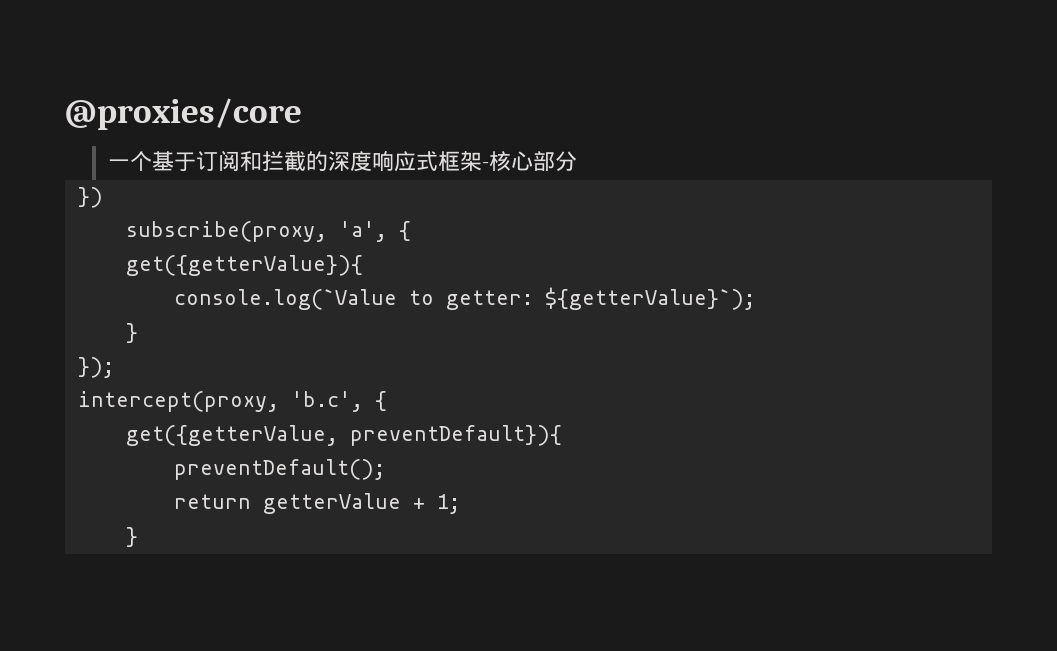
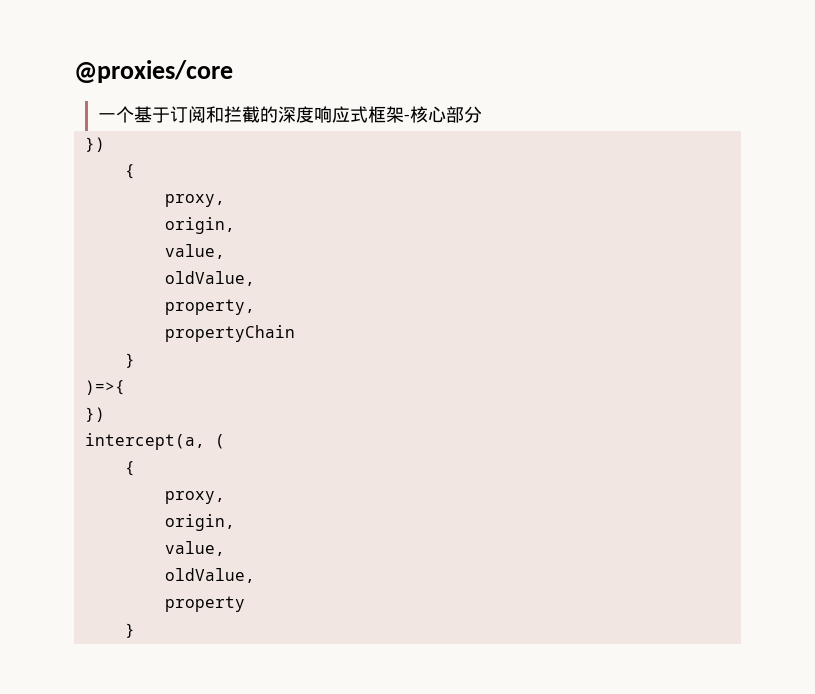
[126,221,412,242] [126,255,364,276] [174,287,756,310] [126,323,139,343] [78,357,115,378] [78,391,388,412] [126,425,563,446] [174,459,386,480] [174,493,461,514] subscribe(proxy, 'a', { // get({getterValue}){ // console.log(`Value to getter: ${getterValue}`); // } // }); // intercept(proxy, 'b.c', { // get({getterValue, preventDefault}){ // preventDefault(); // return getterValue + 1; -> [124,164,135,179] [164,194,225,207] [164,217,235,234] [164,244,225,259] [164,271,255,286] [164,299,255,315] [164,325,295,342] [124,353,135,368] [84,380,125,395] [84,407,105,422] [84,433,225,450] [124,461,135,476] [164,491,225,504] [164,514,235,531] [164,541,225,556] [164,568,255,583] [164,596,245,612] { // proxy, // origin, // value, // oldValue, // property, // propertyChain // } // )=>{ // }) // intercept(a, ( // { // proxy, // origin, // value, // oldValue, // property

